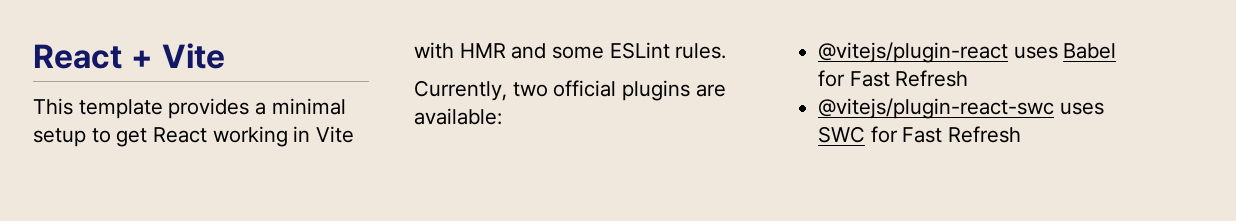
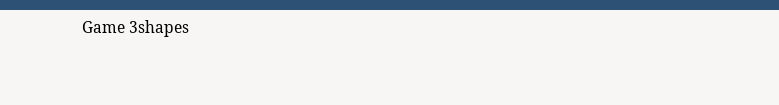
[33,43,225,69] [33,98,346,119] [33,126,355,147] [414,42,727,59] [414,80,726,101] [414,108,502,125] [818,42,1117,63] [818,70,969,87] [818,98,1104,119] [818,126,1022,143] React + Vite // This template provides a minimal setup to get React working in Vite with HMR and some ESLint rules. // Currently, two official plugins are available: // @vitejs/plugin-react uses Babel for Fast Refresh // @vitejs/plugin-react-swc uses SWC for Fast Refresh -> [82,20,190,37] Game 3shapes

